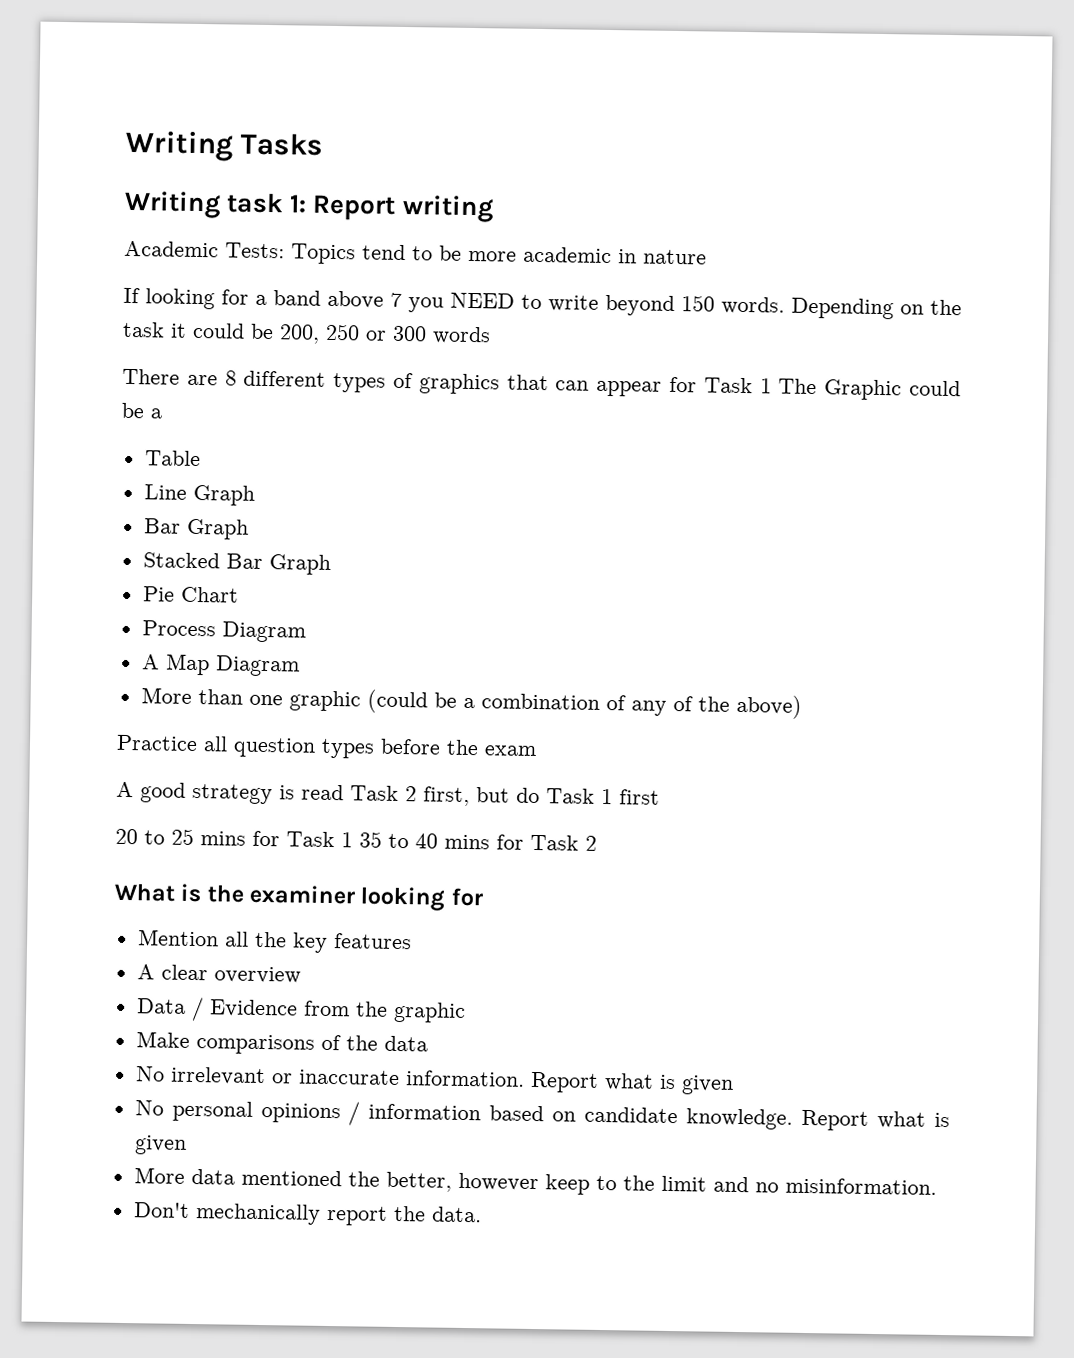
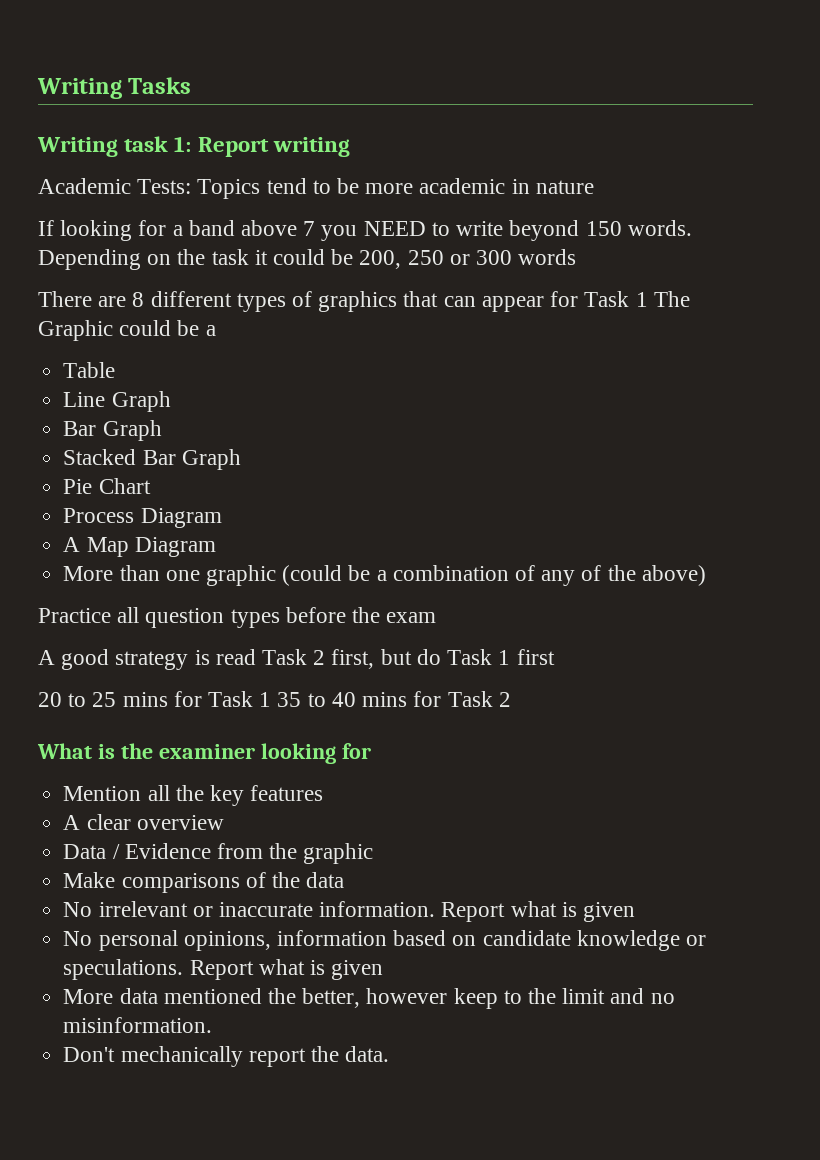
[260,1101,361,1126] opinions / -> [183,931,271,951] opinions,
[686,1108,794,1130] knowledge. -> [576,930,706,951] [63,959,184,980] knowledge or speculations.

